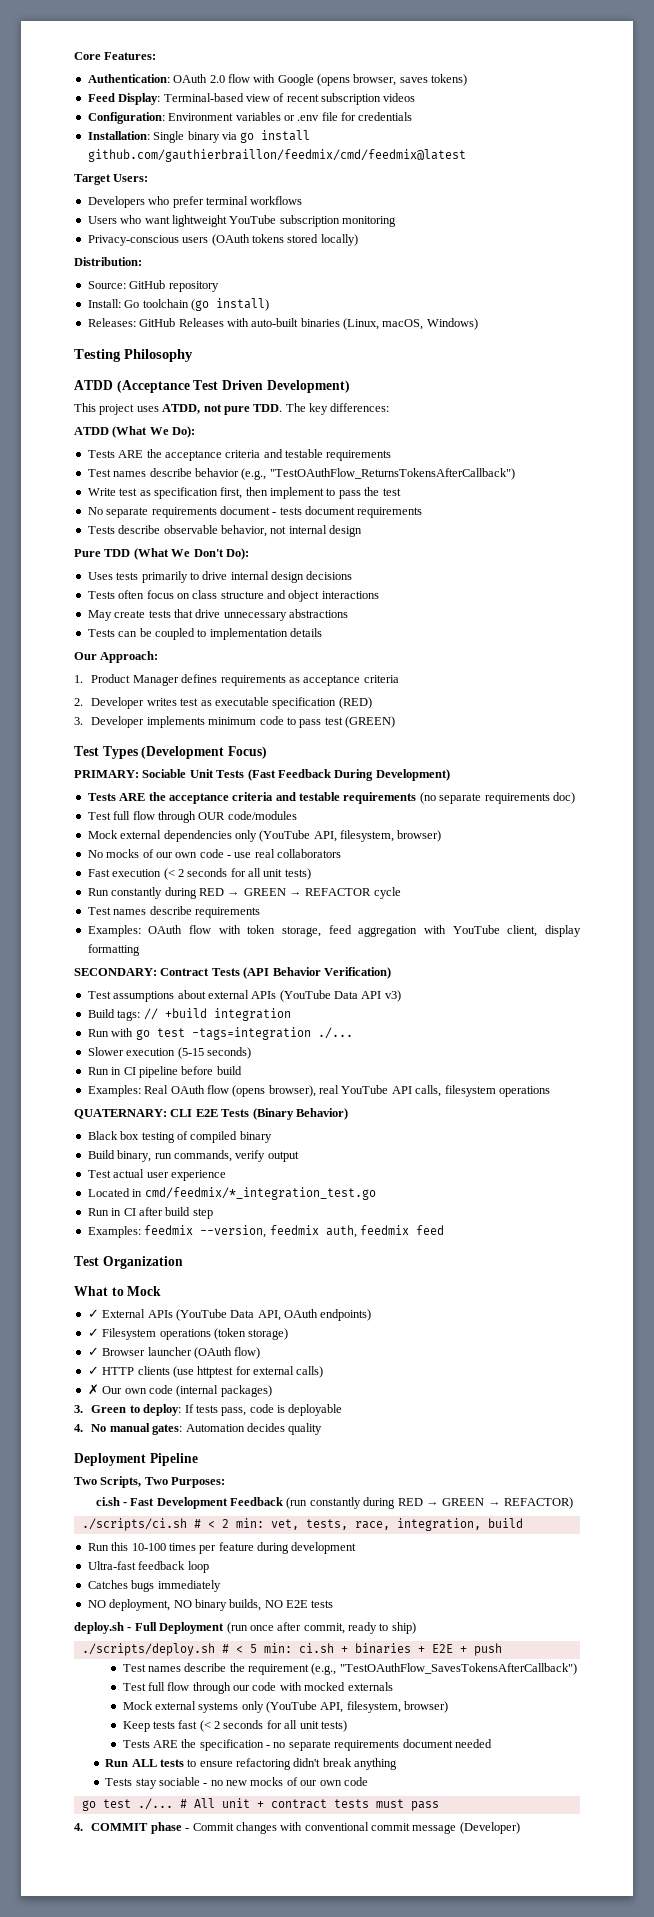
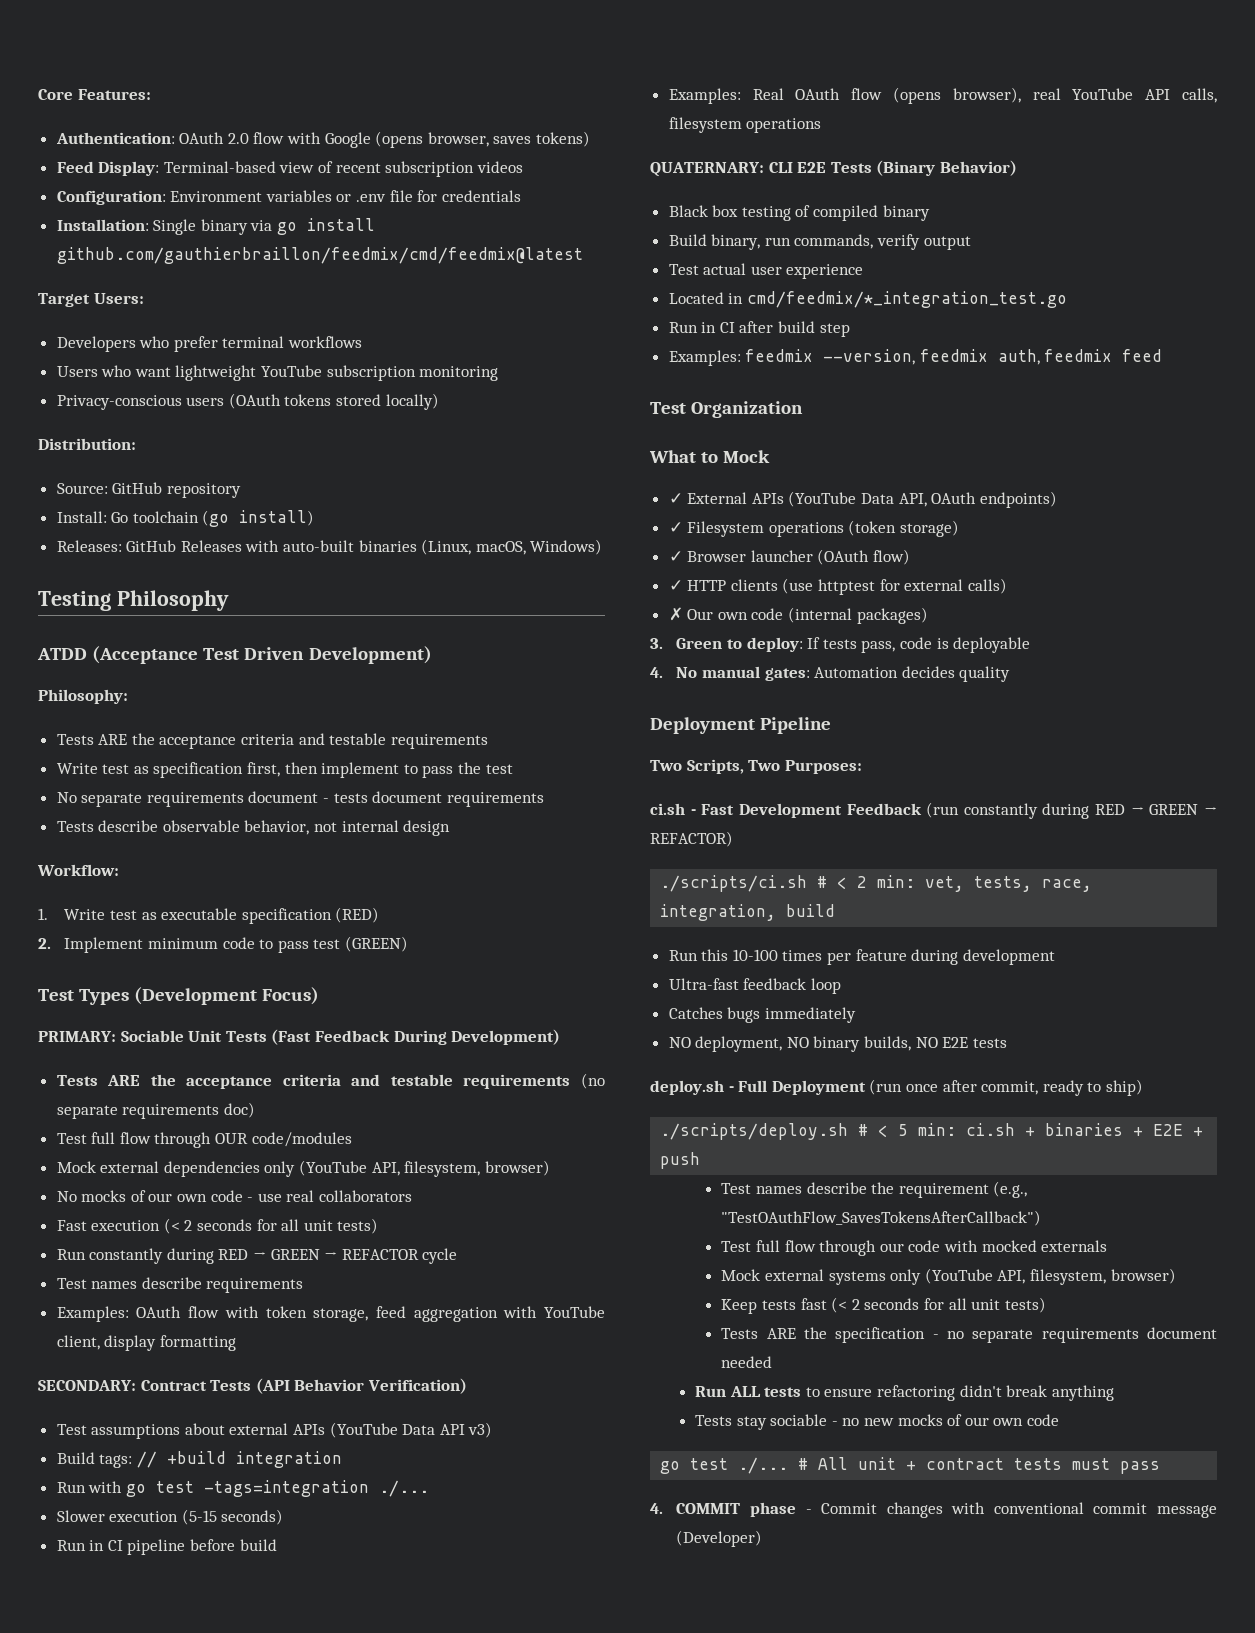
[74,403,390,415] [74,426,196,438] [87,449,392,461] [87,468,515,480] This project uses ATDD, not pure TDD. The key differences: // ATDD (What We Do): // Tests ARE the acceptance criteria and testable requirements // Test names describe behavior (e.g., "TestOAuthFlow_ReturnsTokensAfterCallback") -> [38,689,128,704] [56,733,488,749] Philosophy: // Tests ARE the acceptance criteria and testable requirements
[74,548,249,560] [87,571,353,583] [87,590,379,602] [87,609,348,621] [87,628,322,640] [74,651,159,663] [74,674,399,686] [74,697,177,709] Pure TDD (What We Don't Do): // Uses tests primarily to drive internal design decisions // Tests often focus on class structure and object interactions // May create tests that drive unnecessary abstractions // Tests can be coupled to implementation details // Our Approach: // 1. Product Manager defines requirements as acceptance criteria // 2. Developer writes -> [37,864,119,876] [38,908,106,920] Workflow: // 1. Write
[74,716,205,728] 3. Developer implements -> [38,937,144,953] 2. Implement

